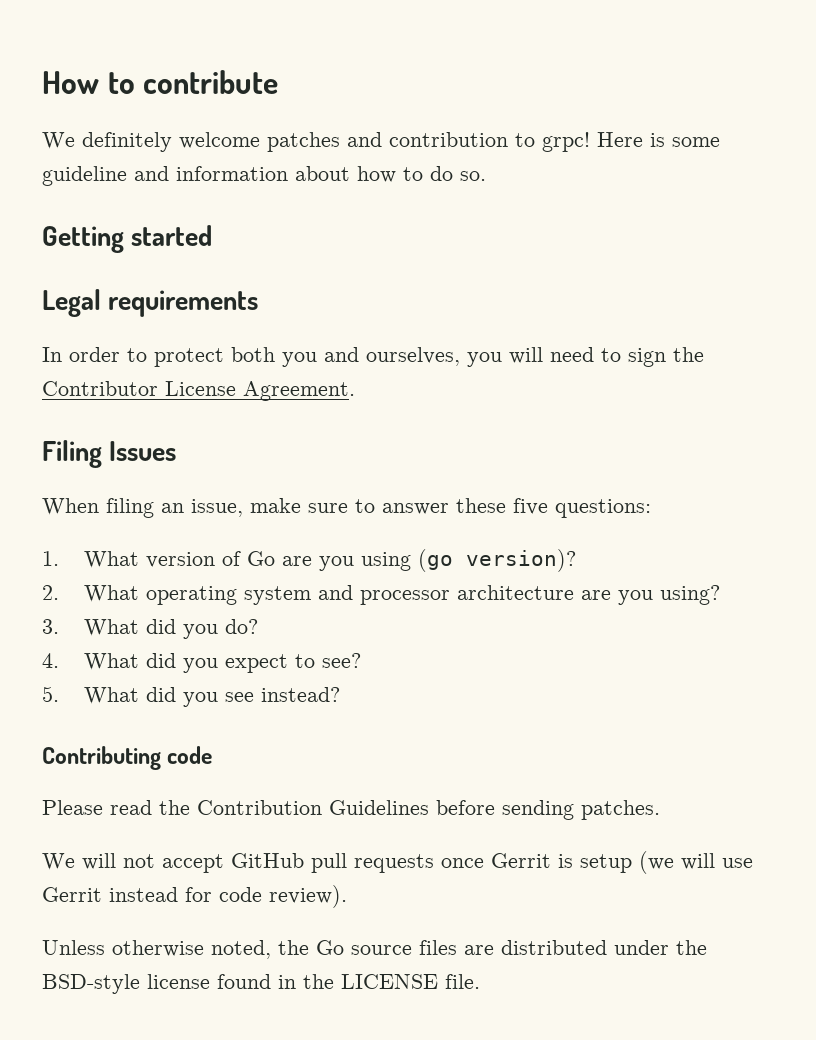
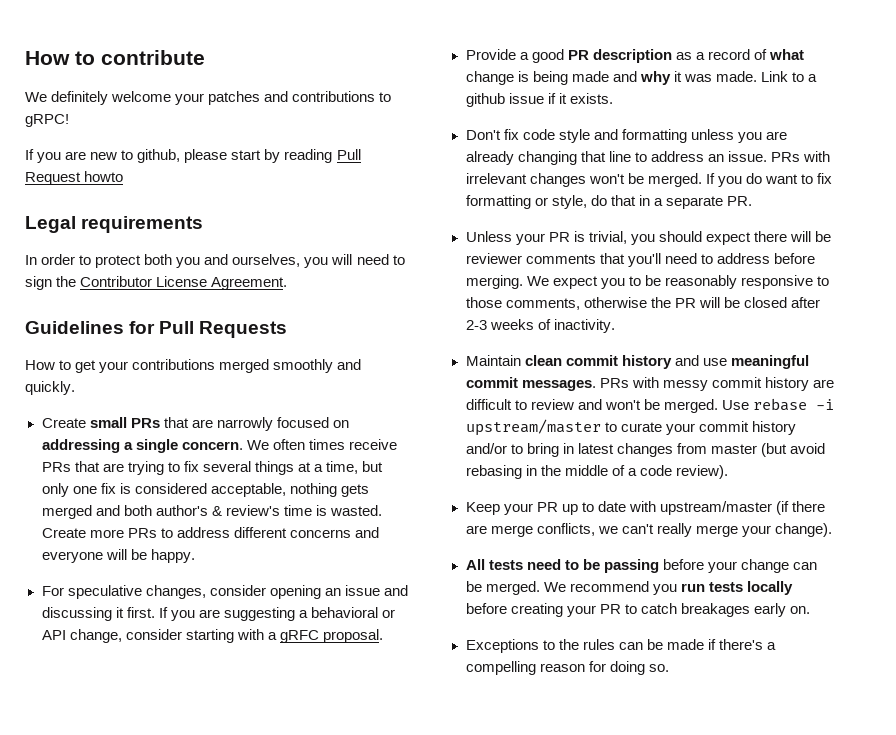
(260, 140) none -> [175,93,205,105] your
[389,132,720,152] [42,166,486,186] [42,225,213,253] contribution to grpc! Here is some guideline and information about how to do so. // Getting started -> [292,91,392,102] [25,114,69,127] [25,149,361,163] [25,171,124,185] contributions to gRPC! // If you are new to github, please start by reading Pull Request howto
[42,440,177,468] [42,498,651,518] [42,549,577,572] [42,585,721,605] [42,619,259,639] [42,653,362,673] [42,686,341,707] [42,746,213,770] [42,800,660,820] [42,851,753,874] [42,885,347,908] [42,940,707,959] [42,974,480,994] Filing Issues // When filing an issue, make sure to answer these five questions: // 1. What version of Go are you using (go version)? // 2. What operating system and processor architecture are you using? // 3. What did you do? // 4. What did you expect to see? // 5. What did you see instead? // Contributing code // Please read the Contribution Guidelines before sending patches. // We will not accept GitHub pull requests once Gerrit is setup (we will use Gerrit instead for code review). // Unless otherwise noted, the Go source files are distributed under the BSD-style license found in the LICENSE file. -> [25,321,288,338] [25,359,362,373] [25,381,75,395] [41,417,349,431] [41,439,397,453] [41,461,384,475] [41,483,369,497] [41,505,382,519] [41,527,379,538] [41,549,195,563] [41,585,408,599] [41,607,395,621] [41,629,383,643] [465,49,804,63] [465,71,818,85] [465,93,613,107] [465,129,787,143] [465,151,830,165] [465,173,833,187] [465,195,752,209] [465,231,831,245] [465,253,815,267] [465,275,829,289] [465,297,820,310] [465,319,615,333] [465,355,809,369] [465,377,834,391] [465,398,834,413] [465,419,796,436] [465,443,825,457] [465,465,728,479] [465,501,825,515] [465,523,832,537] [465,559,817,573] [465,581,793,595] [465,603,810,617] [465,639,776,653] [465,661,669,675] Guidelines for Pull Requests // How to get your contributions merged smoothly and quickly. // Create small PRs that are narrowly focused on addressing a single concern. We often times receive PRs that are trying to fix several things at a time, but only one fix is considered acceptable, nothing gets merged and both author's & review's time is wasted. Create more PRs to address different concerns and everyone will be happy. // For speculative changes, consider opening an issue and discussing it first. If you are suggesting a behavioral or API change, consider starting with a gRFC proposal. // Provide a good PR description as a record of what change is being made and why it was made. Link to a github issue if it exists. // Don't fix code style and formatting unless you are already changing that line to address an issue. PRs with irrelevant changes won't be merged. If you do want to fix formatting or style, do that in a separate PR. // Unless your PR is trivial, you should expect there will be reviewer comments that you'll need to address before merging. We expect you to be reasonably responsive to those comments, otherwise the PR will be closed after 2-3 weeks of inactivity. // Maintain clean commit history and use meaningful commit messages. PRs with messy commit history are difficult to review and won't be merged. Use rebase -i upstream/master to curate your commit history and/or to bring in latest changes from master (but avoid rebasing in the middle of a code review). // Keep your PR up to date with upstream/master (if there are merge conflicts, we can't really merge your change). // All tests need to be passing before your change can be merged. We recommend you run tests locally before creating your PR to catch breakages early on. // Exceptions to the rules can be made if there's a compelling reason for doing so.

